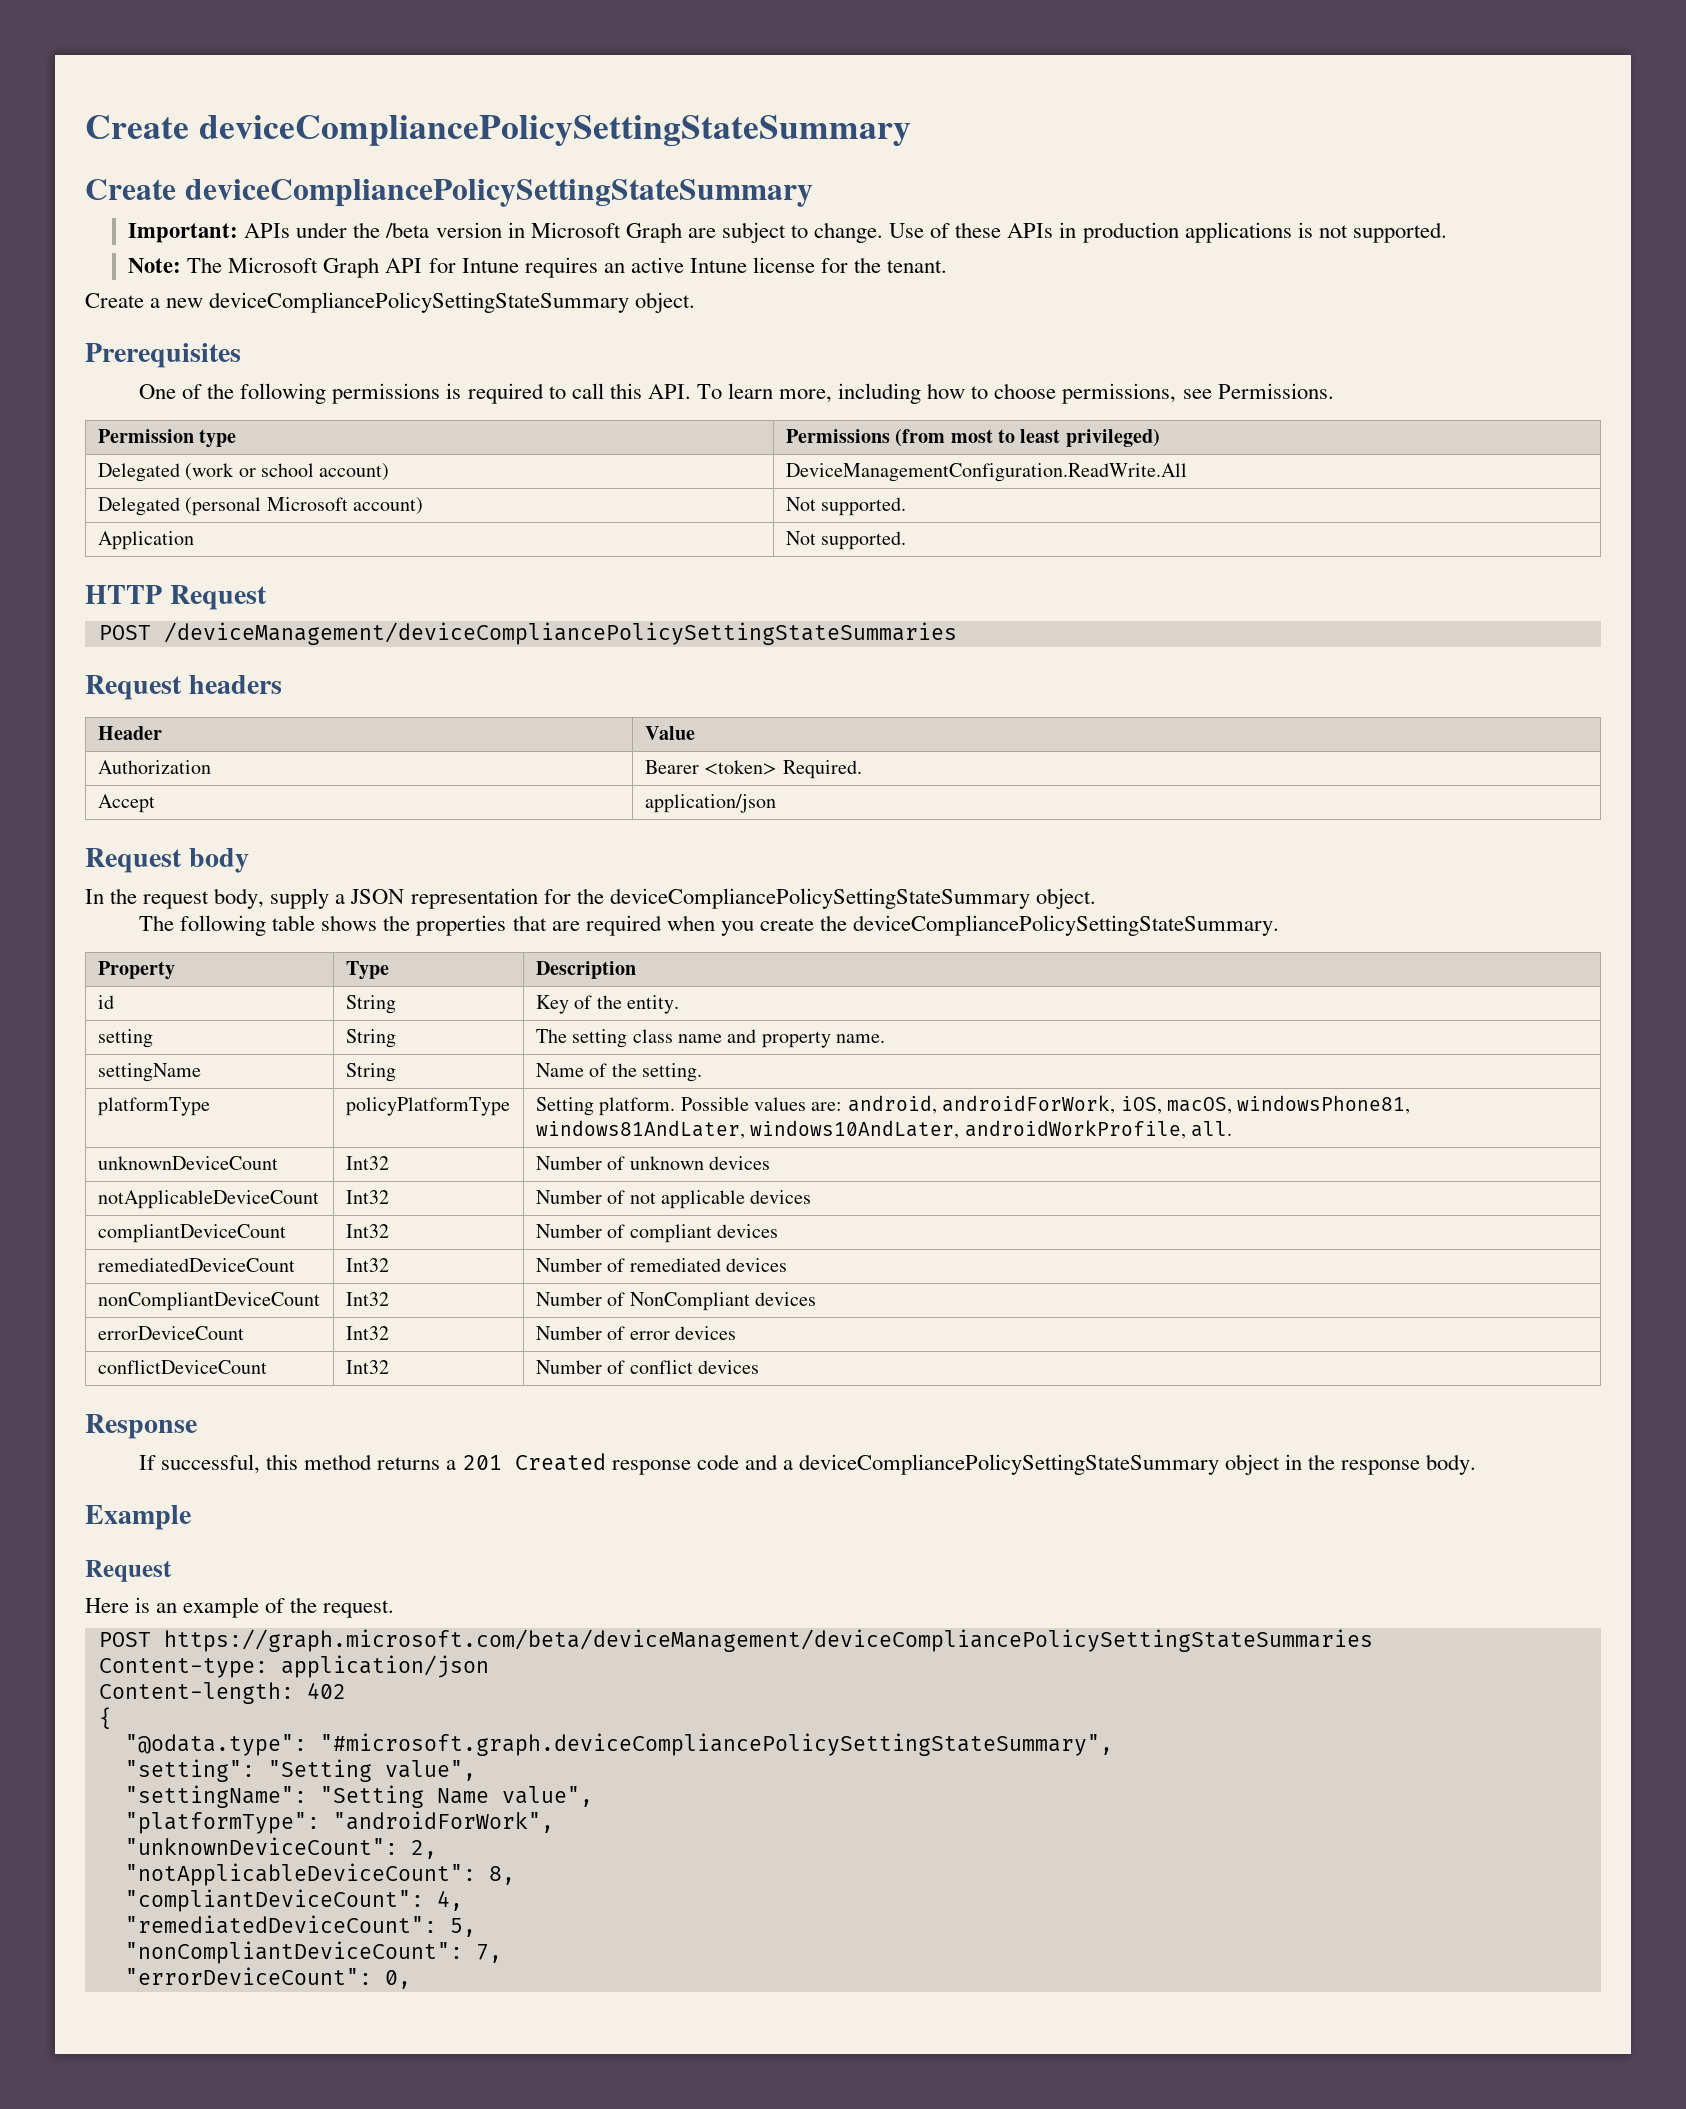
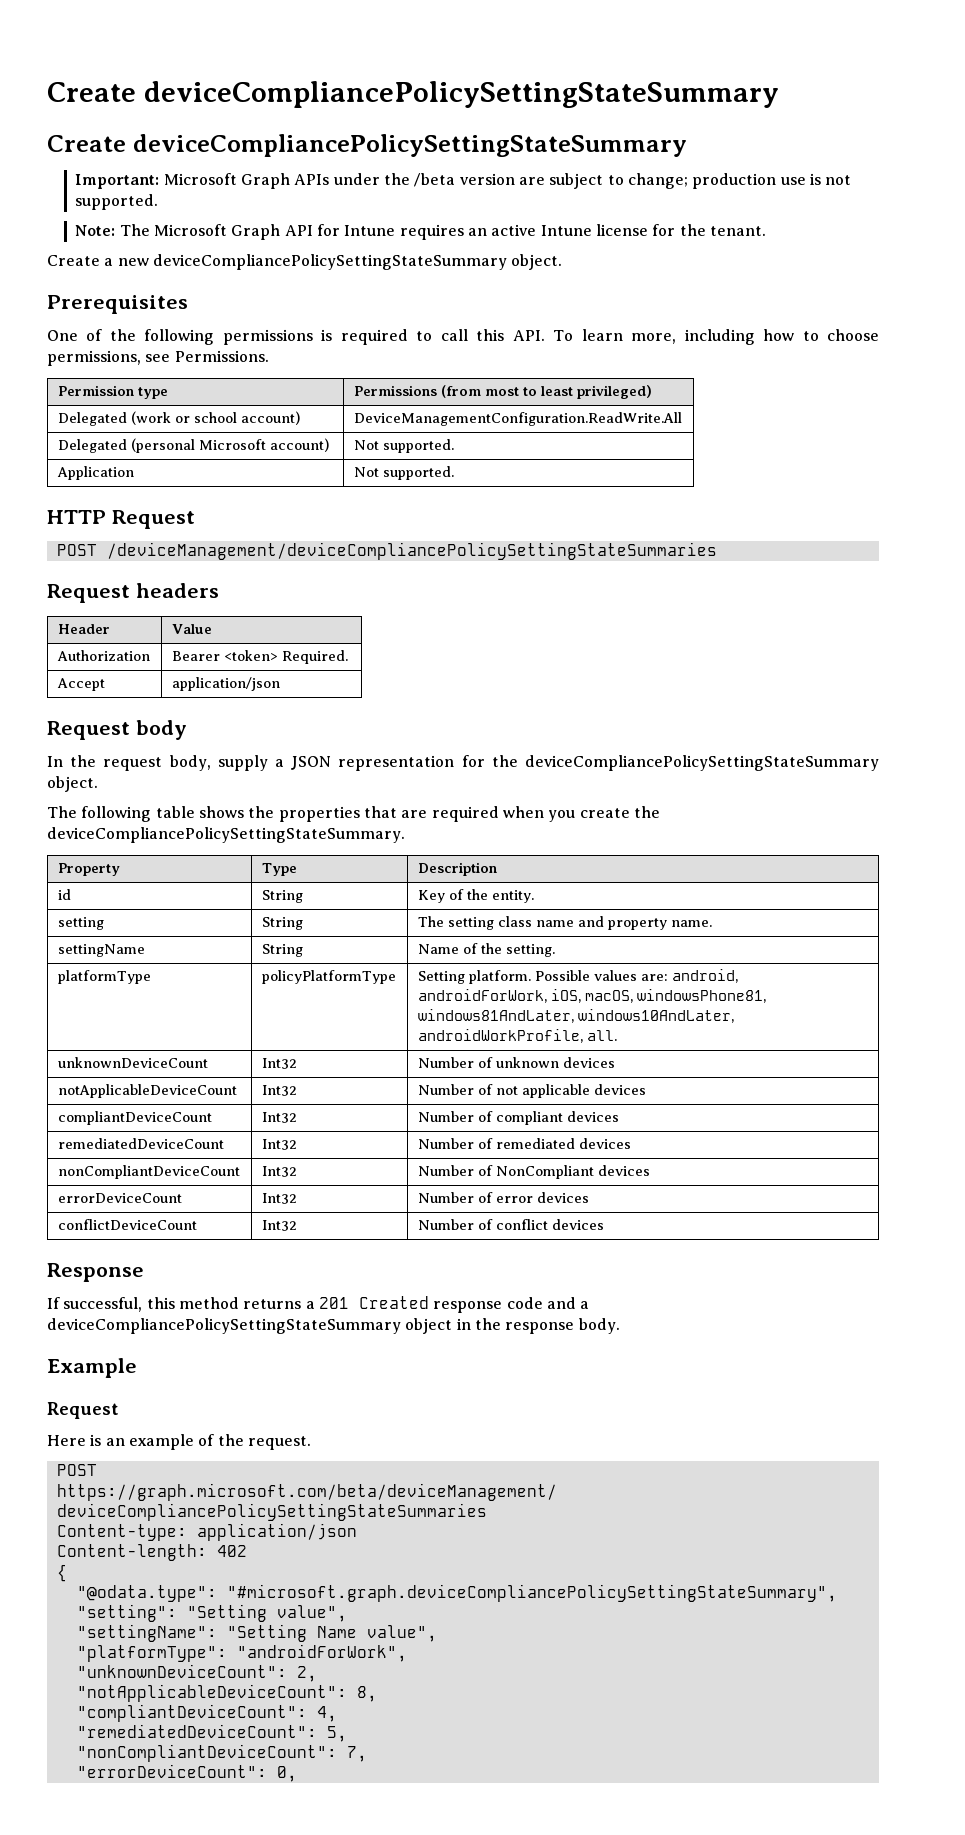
(239, 233) none -> [163,173,291,189] Microsoft Graph
[507,222,1292,243] in Microsoft Graph are subject to change. Use of these APIs in production applications -> [518,173,806,189] are subject to change; production use

